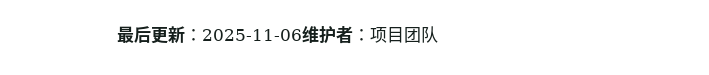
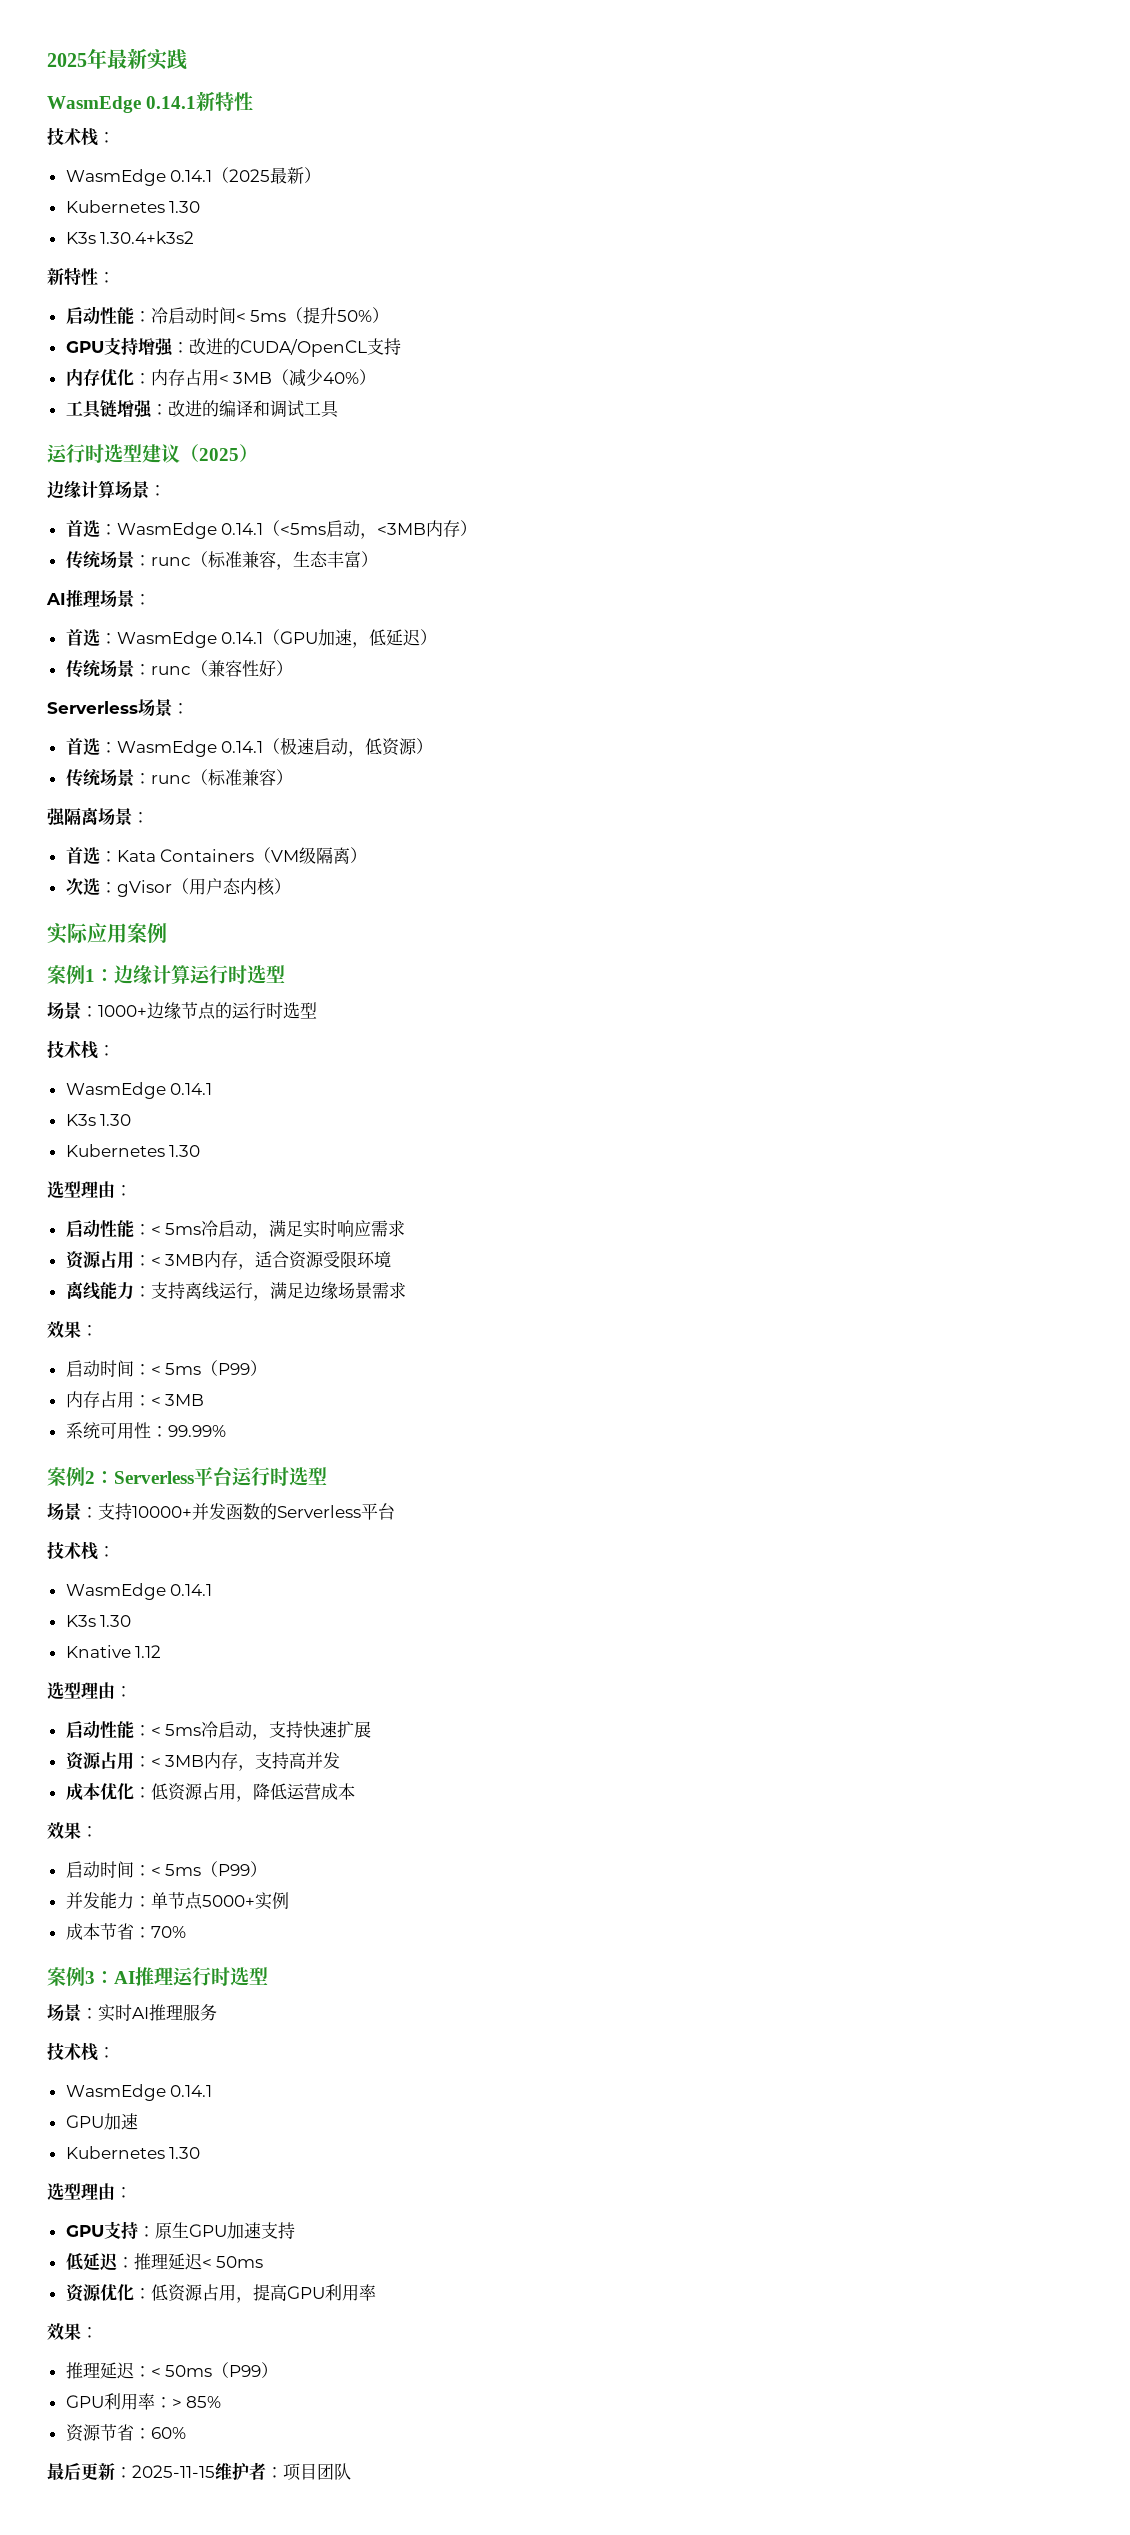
(117, 34) none -> [47,48,187,70] [47,91,254,113] [47,127,115,146] [65,167,322,186] [65,200,201,213] [65,231,195,244] [47,267,115,286] [65,306,390,325] [65,337,401,357] [65,368,377,387] [65,400,339,419] [47,444,258,463] [47,480,166,499] [65,520,478,539] [65,551,378,570] [46,589,151,608] [65,629,438,648] [65,660,293,678] [47,699,189,717] [65,737,434,757] [65,769,293,787] [47,807,149,827] [65,847,368,864] [65,878,291,897] [47,922,167,944] [47,965,285,984] [47,1002,317,1020] [47,1040,115,1059] [65,1082,213,1099] [65,1114,132,1126] [65,1144,201,1157] [47,1181,132,1198] [65,1219,406,1239] [65,1251,392,1270] [65,1281,406,1301] [47,1321,98,1338] [65,1360,268,1377] [65,1391,205,1408] [65,1422,226,1439] [47,1466,327,1486] [47,1503,395,1521] [47,1541,115,1560] [65,1583,213,1600] [65,1615,132,1627] [65,1645,162,1658] [47,1682,132,1699] [65,1720,372,1740] [65,1752,341,1771] [65,1783,355,1802] [47,1822,98,1839] [65,1861,268,1878] [65,1892,289,1910] [65,1923,186,1940] [47,1967,268,1986] [47,2004,217,2022] [47,2042,115,2061] [65,2084,213,2101] [65,2113,138,2130] [65,2146,201,2159] [47,2183,132,2200] [65,2221,295,2239] [65,2253,264,2271] [65,2284,376,2303] [47,2323,98,2340] [65,2362,279,2379] [65,2393,222,2410] [65,2424,186,2442] 2025年最新实践 // WasmEdge 0.14.1新特性 // 技术栈： // WasmEdge 0.14.1（2025最新） // Kubernetes 1.30 // K3s 1.30.4+k3s2 // 新特性： // 启动性能：冷启动时间< 5ms（提升50%） // GPU支持增强：改进的CUDA/OpenCL支持 // 内存优化：内存占用< 3MB（减少40%） // 工具链增强：改进的编译和调试工具 // 运行时选型建议（2025） // 边缘计算场景： // 首选：WasmEdge 0.14.1（<5ms启动，<3MB内存） // 传统场景：runc（标准兼容，生态丰富） // AI推理场景： // 首选：WasmEdge 0.14.1（GPU加速，低延迟） // 传统场景：runc（兼容性好） // Serverless场景： // 首选：WasmEdge 0.14.1（极速启动，低资源） // 传统场景：runc（标准兼容） // 强隔离场景： // 首选：Kata Containers（VM级隔离） // 次选：gVisor（用户态内核） // 实际应用案例 // 案例1：边缘计算运行时选型 // 场景：1000+边缘节点的运行时选型 // 技术栈： // WasmEdge 0.14.1 // K3s 1.30 // Kubernetes 1.30 // 选型理由： // 启动性能：< 5ms冷启动，满足实时响应需求 // 资源占用：< 3MB内存，适合资源受限环境 // 离线能力：支持离线运行，满足边缘场景需求 // 效果： // 启动时间：< 5ms（P99） // 内存占用：< 3MB // 系统可用性：99.99% // 案例2：Serverless平台运行时选型 // 场景：支持10000+并发函数的Serverless平台 // 技术栈： // WasmEdge 0.14.1 // K3s 1.30 // Knative 1.12 // 选型理由： // 启动性能：< 5ms冷启动，支持快速扩展 // 资源占用：< 3MB内存，支持高并发 // 成本优化：低资源占用，降低运营成本 // 效果： // 启动时间：< 5ms（P99） // 并发能力：单节点5000+实例 // 成本节省：70% // 案例3：AI推理运行时选型 // 场景：实时AI推理服务 // 技术栈： // WasmEdge 0.14.1 // GPU加速 // Kubernetes 1.30 // 选型理由： // GPU支持：原生GPU加速支持 // 低延迟：推理延迟< 50ms // 资源优化：低资源占用，提高GPU利用率 // 效果： // 推理延迟：< 50ms（P99） // GPU利用率：> 85% // 资源节省：60% //
[202,29,303,41] 2025-11-06 -> [132,2465,215,2478] 2025-11-15

